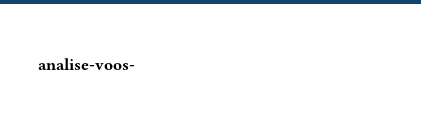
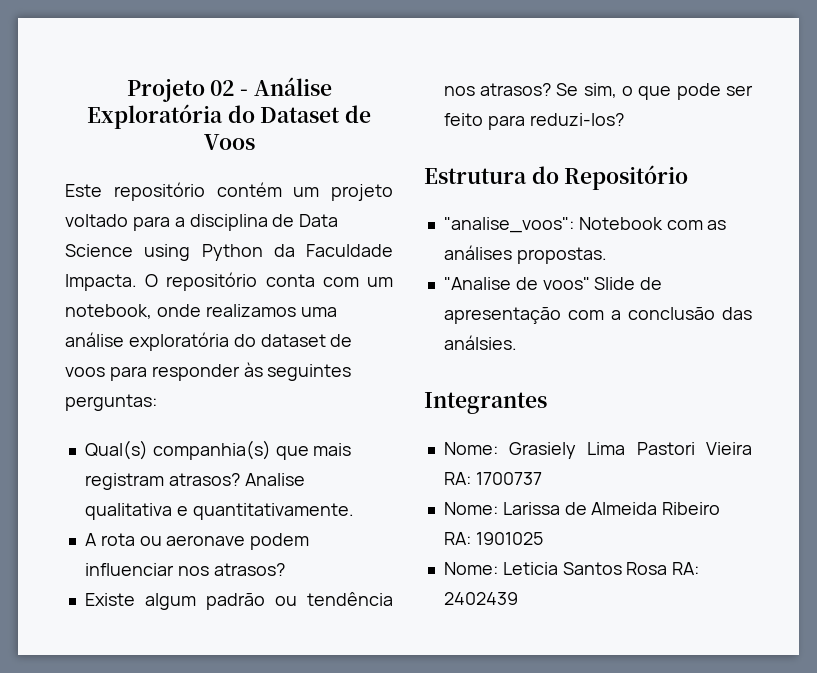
[38,58,135,70] analise-voos- -> [126,77,332,102] [86,104,372,129] [203,134,255,150] [65,182,393,201] [65,214,339,231] [65,244,393,261] [65,272,393,291] [65,304,337,319] [65,332,353,351] [65,362,352,381] [65,394,157,411] [84,440,352,460] [84,473,305,490] [84,503,354,520] [84,533,310,550] [84,563,285,576] [84,592,393,610] [443,83,753,100] [443,113,624,130] [424,165,689,190] [443,217,727,233] [443,245,607,264] [443,277,663,290] [443,307,752,324] [443,335,517,350] [424,392,547,414] [443,442,752,459] [443,472,542,485] [443,502,721,515] [443,532,543,545] [443,562,700,575] [443,592,518,605] Projeto 02 - Análise Exploratória do Dataset de Voos // Este repositório contém um projeto voltado para a disciplina de Data Science using Python da Faculdade Impacta. O repositório conta com um notebook, onde realizamos uma análise exploratória do dataset de voos para responder às seguintes perguntas: // Qual(s) companhia(s) que mais registram atrasos? Analise qualitativa e quantitativamente. // A rota ou aeronave podem influenciar nos atrasos? // Existe algum padrão ou tendência nos atrasos? Se sim, o que pode ser feito para reduzi-los? // Estrutura do Repositório // "analise_voos": Notebook com as análises propostas. // "Analise de voos" Slide de apresentação com a conclusão das análsies. // Integrantes // Nome: Grasiely Lima Pastori Vieira RA: 1700737 // Nome: Larissa de Almeida Ribeiro RA: 1901025 // Nome: Leticia Santos Rosa RA: 2402439

